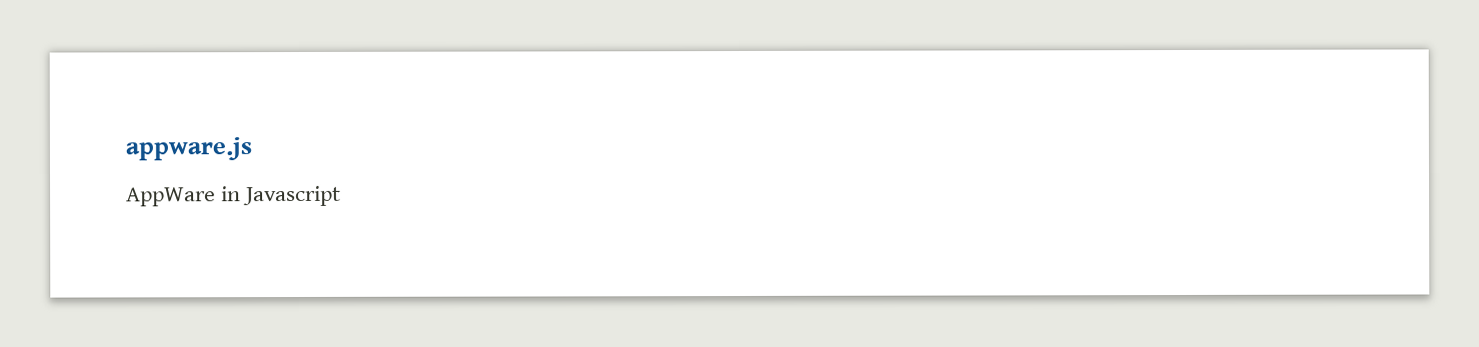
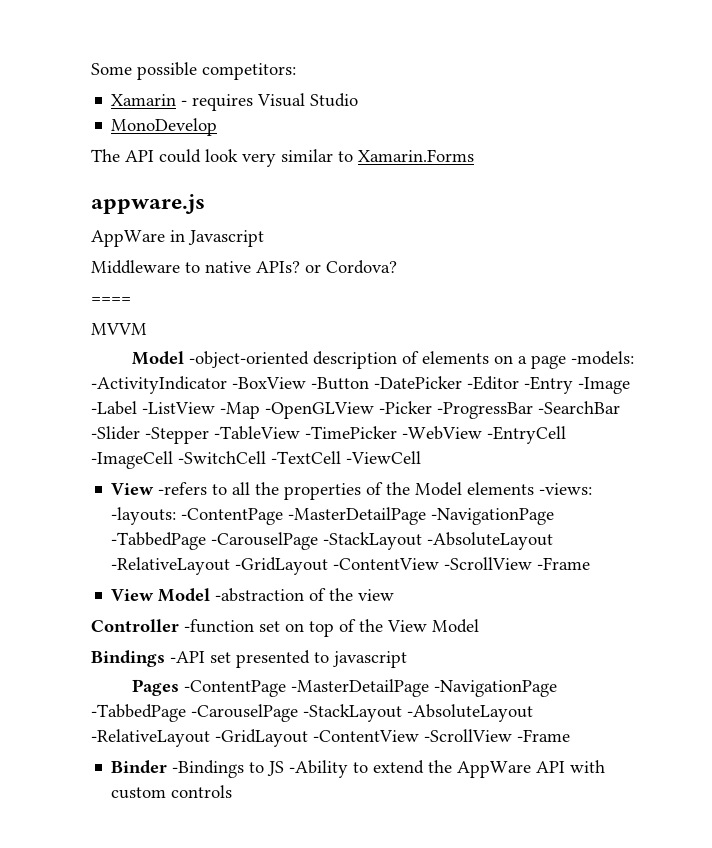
[125,137,252,161] [126,185,342,207] appware.js // AppWare in Javascript -> [91,62,296,80] [111,93,359,111] [111,118,218,136] [91,149,474,167] [91,194,205,214] [91,230,264,247] [91,260,397,274] [91,297,131,304] [91,323,147,335] [131,351,634,369] [91,376,630,394] [91,401,620,419] [91,426,566,444] [91,451,421,469] [111,482,593,500] [111,507,555,525] [111,532,554,550] [111,557,591,575] [111,588,395,602] [91,619,479,637] [91,650,407,668] [131,679,557,697] [91,704,533,722] [91,729,570,747] [111,760,606,778] [111,785,233,799] Some possible competitors: // Xamarin - requires Visual Studio // MonoDevelop // The API could look very similar to Xamarin.Forms // appware.js // AppWare in Javascript // Middleware to native APIs? or Cordova? // ==== // MVVM // Model -object-oriented description of elements on a page -models: -ActivityIndicator -BoxView -Button -DatePicker -Editor -Entry -Image -Label -ListView -Map -OpenGLView -Picker -ProgressBar -SearchBar -Slider -Stepper -TableView -TimePicker -WebView -EntryCell -ImageCell -SwitchCell -TextCell -ViewCell // View -refers to all the properties of the Model elements -views: -layouts: -ContentPage -MasterDetailPage -NavigationPage -TabbedPage -CarouselPage -StackLayout -AbsoluteLayout -RelativeLayout -GridLayout -ContentView -ScrollView -Frame // View Model -abstraction of the view // Controller -function set on top of the View Model // Bindings -API set presented to javascript // Pages -ContentPage -MasterDetailPage -NavigationPage -TabbedPage -CarouselPage -StackLayout -AbsoluteLayout -RelativeLayout -GridLayout -ContentView -ScrollView -Frame // Binder -Bindings to JS -Ability to extend the AppWare API with custom controls

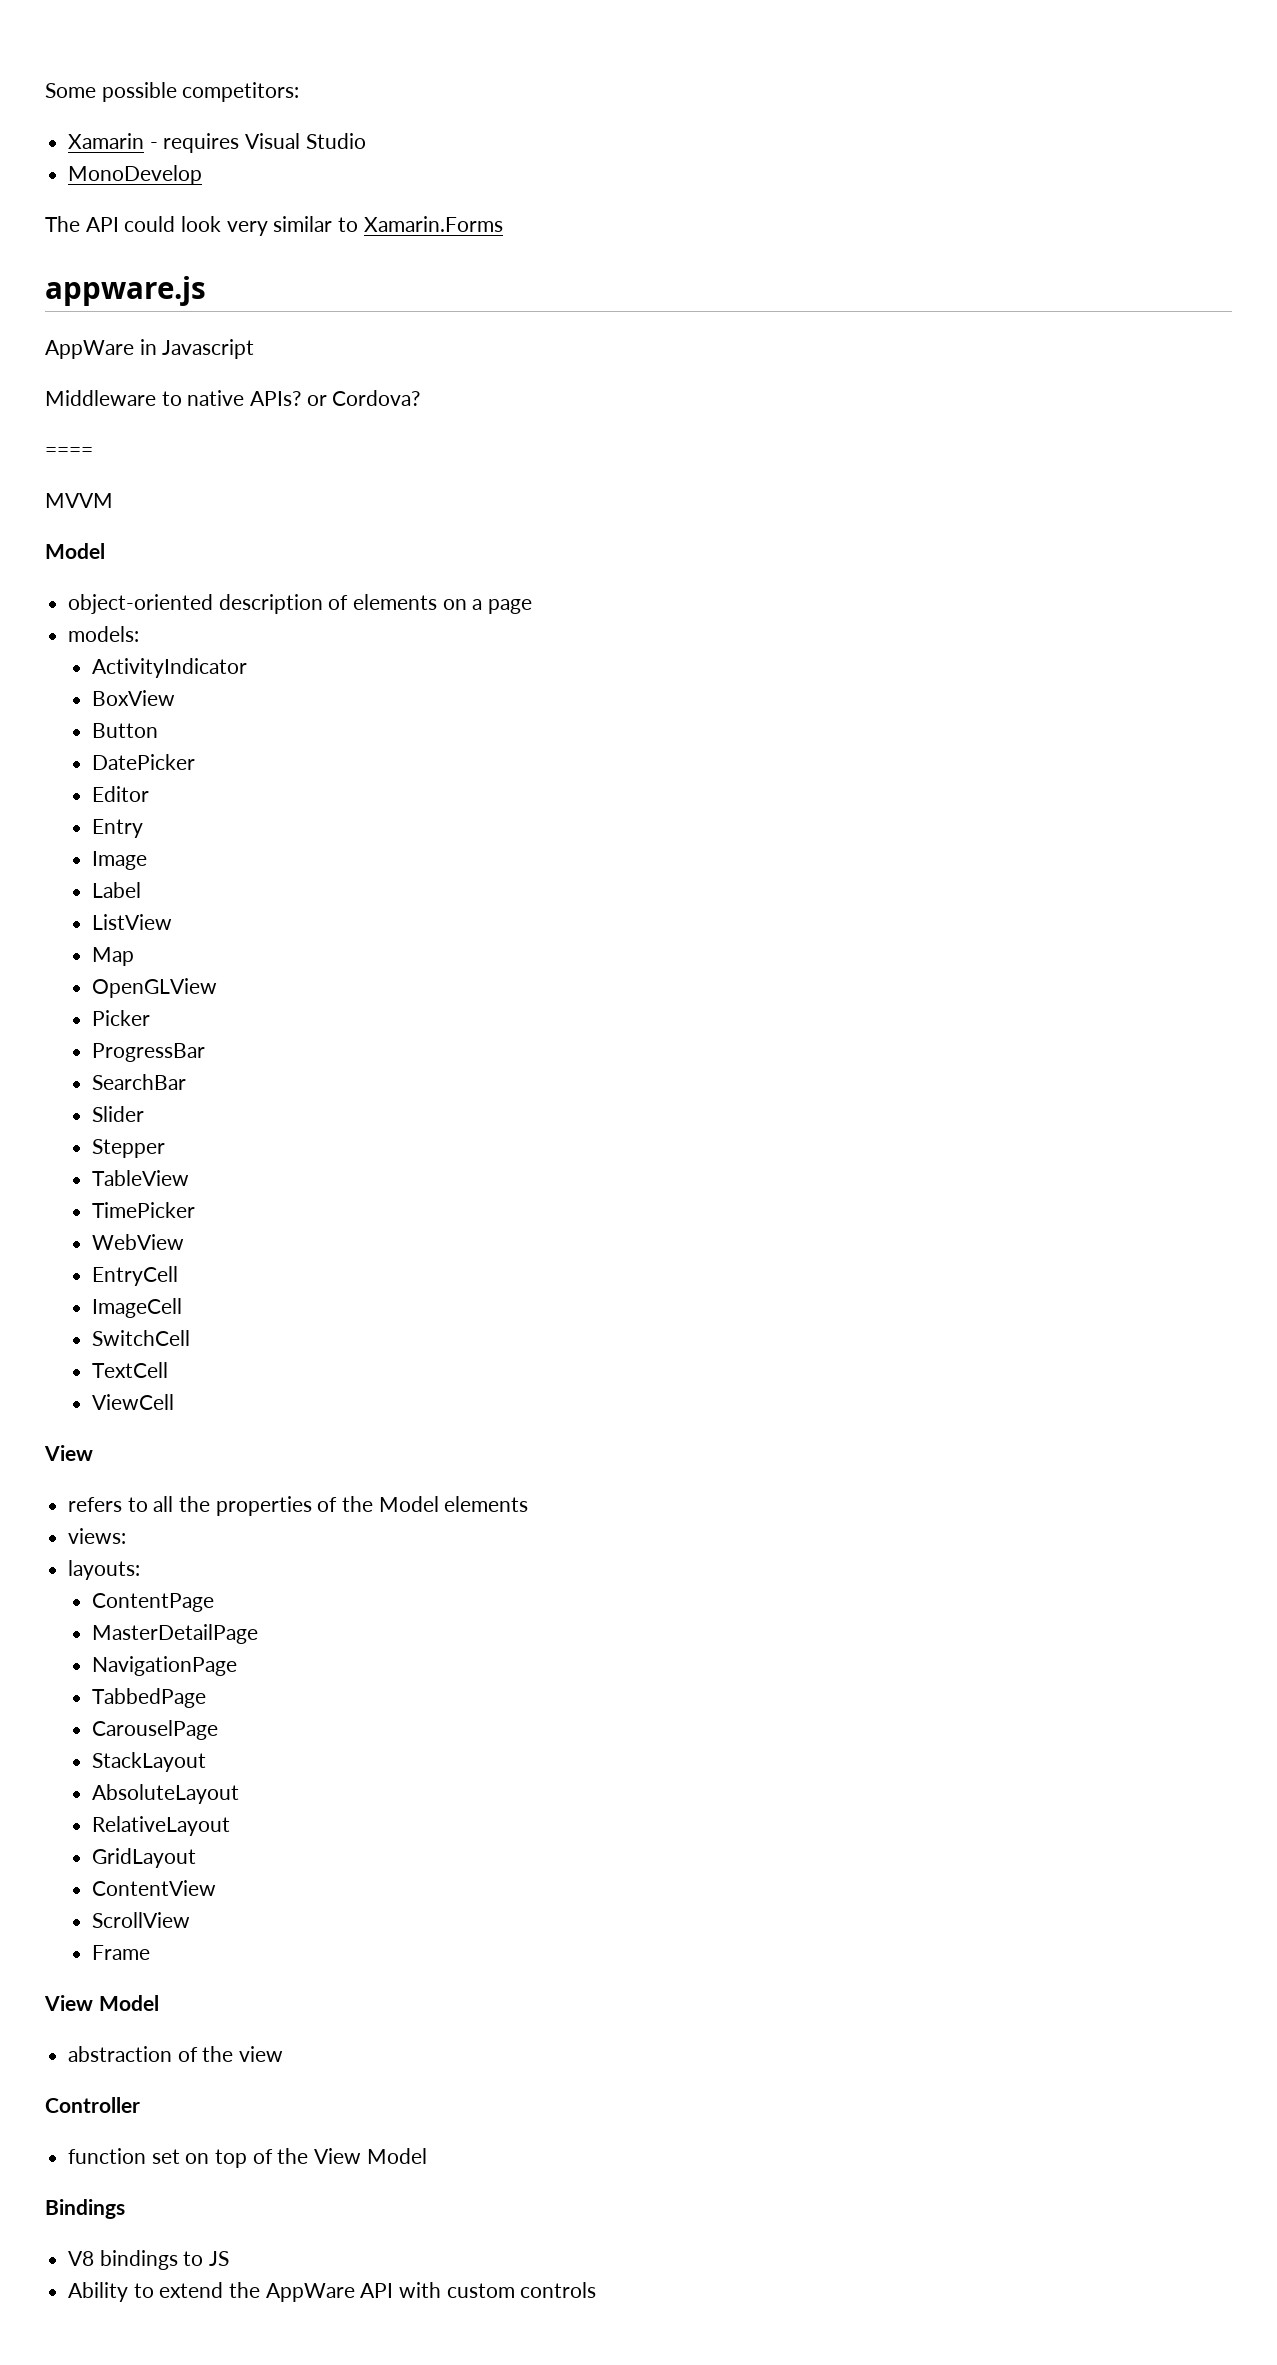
[188,351,309,368] -object-oriented -> [68,594,214,614] // object-oriented
[570,351,634,365] [91,376,630,394] [91,401,620,419] [91,426,566,444] [91,451,421,469] [111,482,208,495] -models: -ActivityIndicator -BoxView -Button -DatePicker -Editor -Entry -Image -Label -ListView -Map -OpenGLView -Picker -ProgressBar -SearchBar -Slider -Stepper -TableView -TimePicker -WebView -EntryCell -ImageCell -SwitchCell -TextCell -ViewCell // View -refers -> [68,626,140,642] [91,658,247,678] [91,690,175,706] [91,723,158,738] [91,754,195,770] [91,786,149,802] [91,819,143,838] [91,851,147,870] [91,882,141,898] [91,914,172,930] [91,947,134,966] [91,978,217,998] [91,1010,150,1026] [91,1043,205,1062] [91,1074,186,1090] [91,1106,144,1122] [91,1139,165,1158] [91,1170,189,1186] [91,1202,195,1218] [91,1234,184,1250] [91,1266,178,1286] [91,1298,182,1318] [91,1330,190,1346] [91,1362,168,1378] [91,1394,174,1410] [44,1445,93,1461] [68,1497,123,1512] // models: // ActivityIndicator // BoxView // Button // DatePicker // Editor // Entry // Image // Label // ListView // Map // OpenGLView // Picker // ProgressBar // SearchBar // Slider // Stepper // TableView // TimePicker // WebView // EntryCell // ImageCell // SwitchCell // TextCell // ViewCell // View // refers
[539,483,593,495] [111,507,555,525] [111,532,554,550] [111,557,591,575] [111,588,305,602] -views: -layouts: -ContentPage -MasterDetailPage -NavigationPage -TabbedPage -CarouselPage -StackLayout -AbsoluteLayout -RelativeLayout -GridLayout -ContentView -ScrollView -Frame // View Model -abstraction -> [68,1528,127,1544] [68,1560,141,1580] [91,1593,214,1612] [91,1624,258,1644] [91,1656,237,1676] [91,1688,206,1708] [91,1720,218,1740] [91,1752,206,1772] [91,1784,239,1804] [91,1816,230,1836] [91,1848,196,1868] [91,1880,216,1896] [91,1912,190,1928] [91,1945,150,1960] [44,1995,159,2011] [68,2046,173,2062] // views: // layouts: // ContentPage // MasterDetailPage // NavigationPage // TabbedPage // CarouselPage // StackLayout // AbsoluteLayout // RelativeLayout // GridLayout // ContentView // ScrollView // Frame // View Model // abstraction
[184,619,254,633] -function -> [68,2148,147,2164] // function
[170,650,407,668] [131,679,557,697] [91,704,533,722] [91,729,570,747] [111,760,245,778] -API set presented to javascript // Pages -ContentPage -MasterDetailPage -NavigationPage -TabbedPage -CarouselPage -StackLayout -AbsoluteLayout -RelativeLayout -GridLayout -ContentView -ScrollView -Frame // Binder -Bindings -> [68,2250,178,2270] // V8 bindings
[289,760,349,778] -Ability -> [68,2282,129,2302] // Ability

